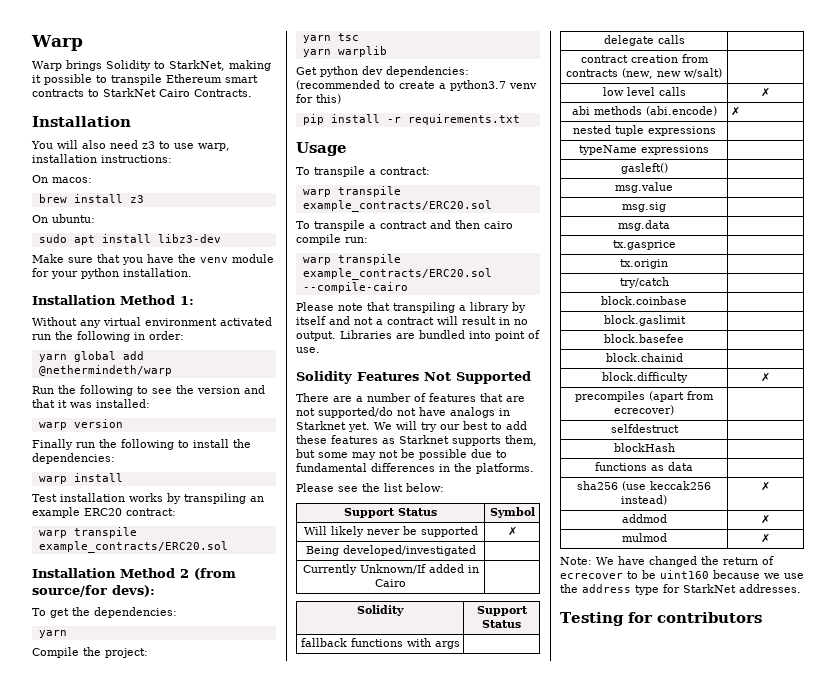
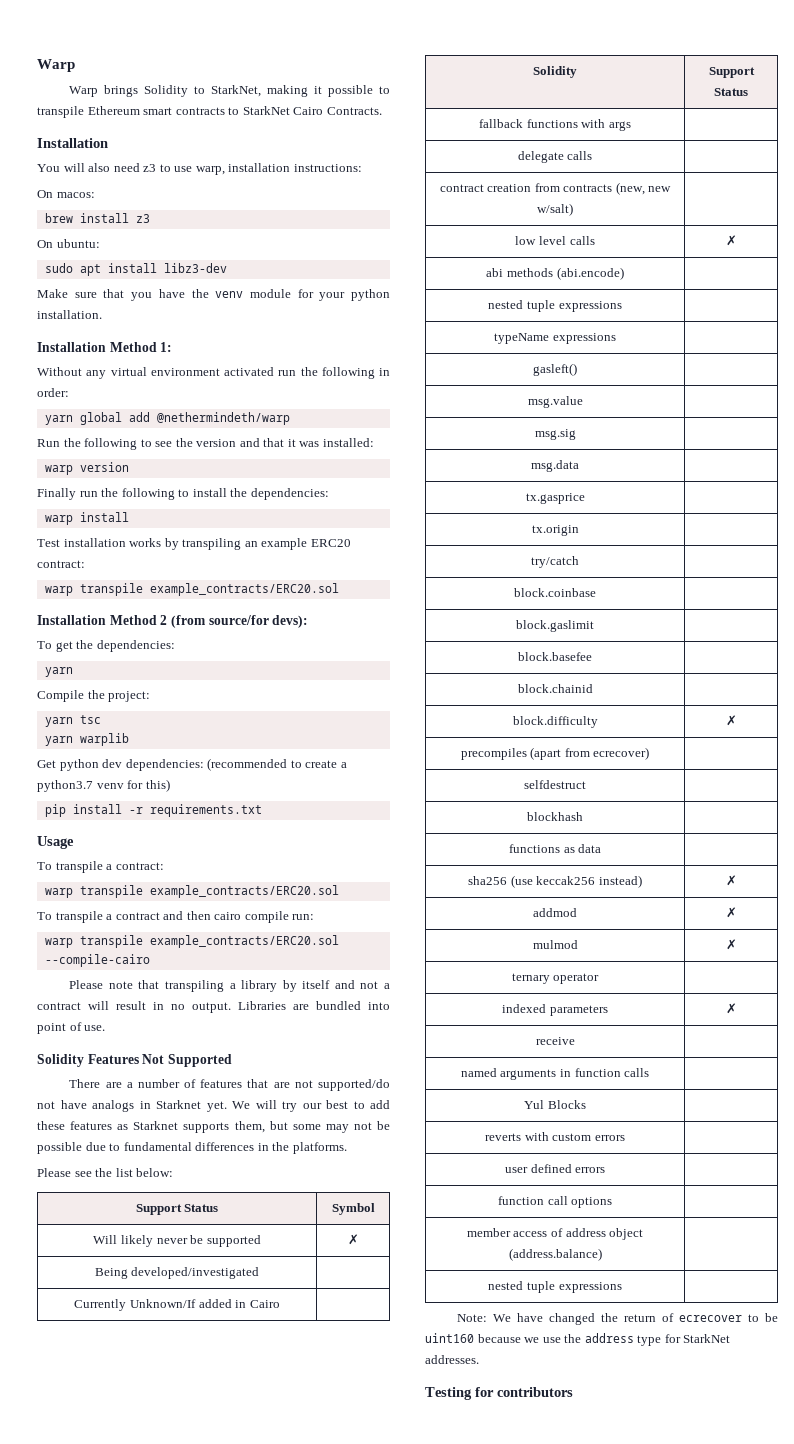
[731,106,741,116] ✗ -> (624, 273) none
[613,443,675,452] blockHash -> [527,812,583,821] blockhash
(770, 538) none -> [511,973,600,984] [502,1004,608,1016] [725,1003,737,1014] [535,1037,575,1045] [460,1068,650,1080] [524,1100,586,1109] [485,1132,625,1141] [504,1164,606,1173] [497,1196,613,1208] [466,1228,644,1240] [508,1248,602,1261] [488,1281,622,1293] // ternary operator | // indexed parameters | ✗ // receive | // named arguments in function calls | // Yul Blocks | // reverts with custom errors | // user defined errors | // function call options | // member access of address object (address.balance) | // nested tuple expressions |

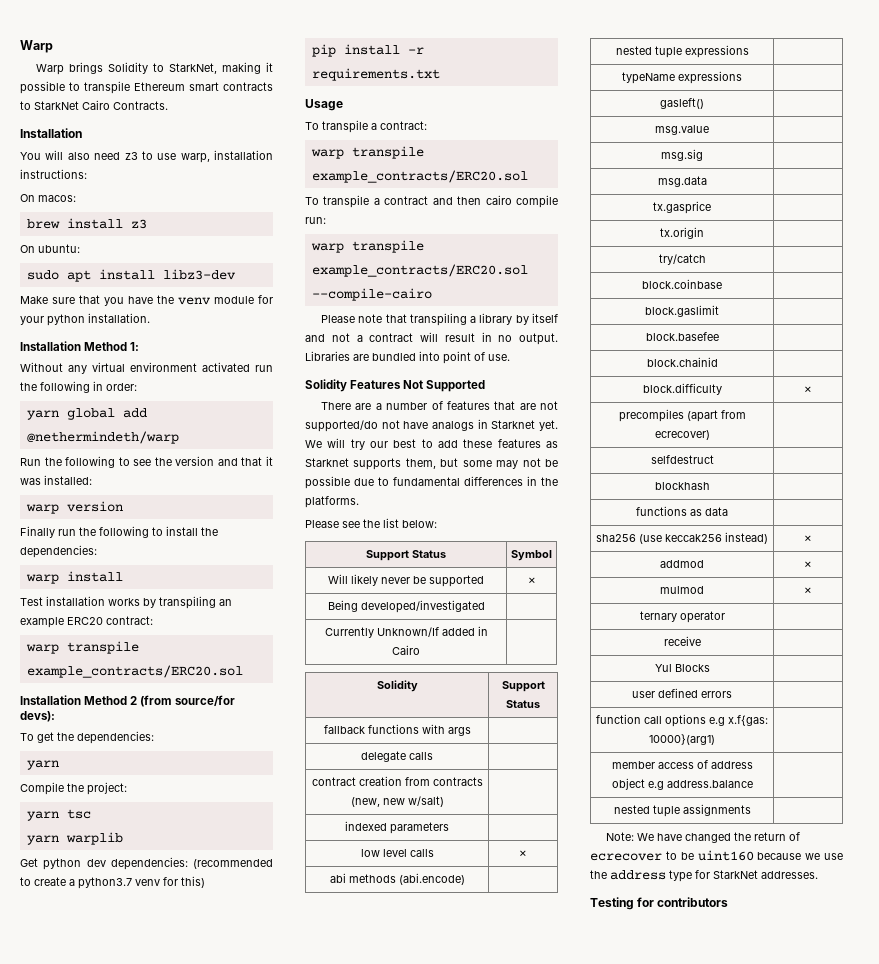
(573, 209) none -> [345,821,449,834] // indexed parameters |
[502,1004,608,1016] [725,1003,737,1014] [535,1037,575,1045] [460,1068,650,1080] [524,1100,586,1109] [485,1132,625,1141] indexed parameters | ✗ // receive | // named arguments in function calls | // Yul Blocks | // reverts with custom errors -> [663,636,701,646] [654,664,710,672] receive | // Yul Blocks
(613, 1202) none -> [709,715,768,726] [649,734,715,745] e.g x.f{gas: 10000}(arg1)
[508,1248,602,1261] [488,1281,622,1293] (address.balance) | // nested tuple expressions -> [647,780,753,790] [613,804,751,817] e.g address.balance | // nested tuple assignments

